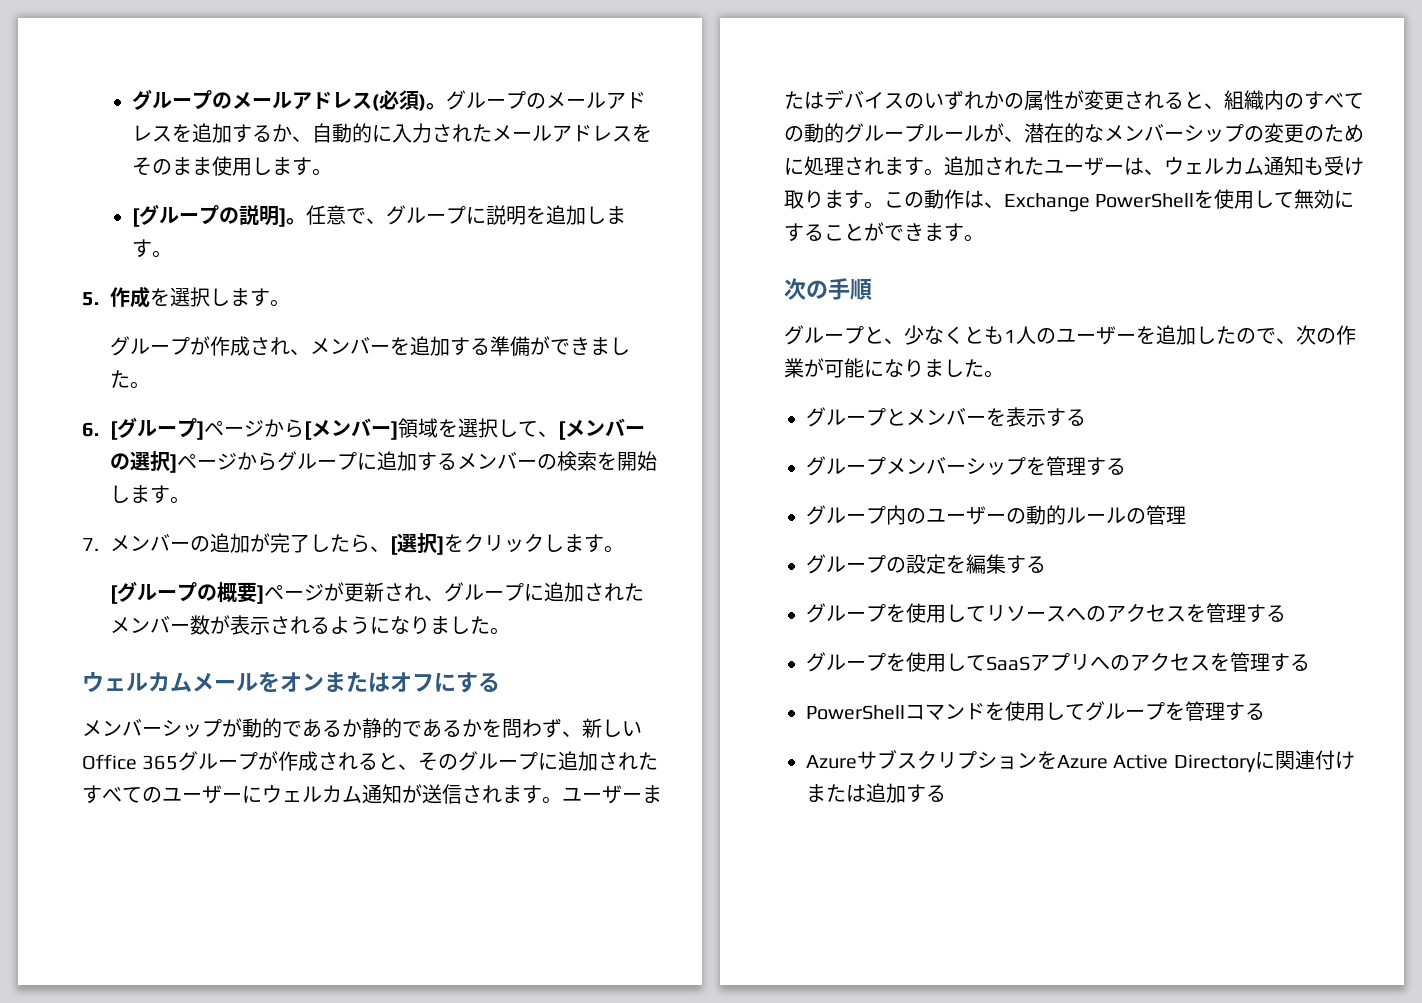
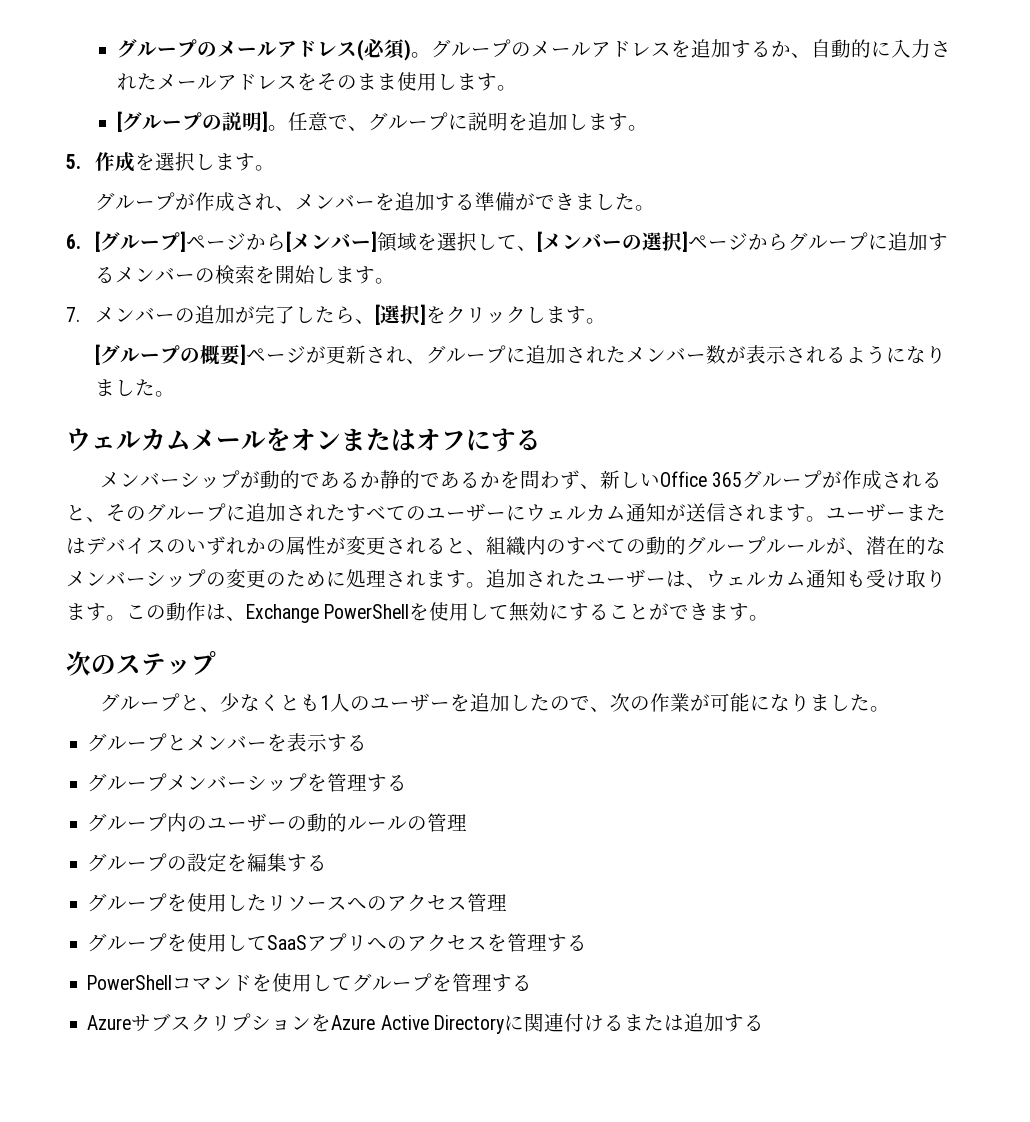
[828,278,872,300] 手順 -> [116,651,216,676] ステップ
[966,606,986,622] て -> [247,894,268,911] た
[1186,603,1286,623] を管理する -> [467,893,508,912] 管理
(1355, 760) none -> [603,1015,624,1031] る

